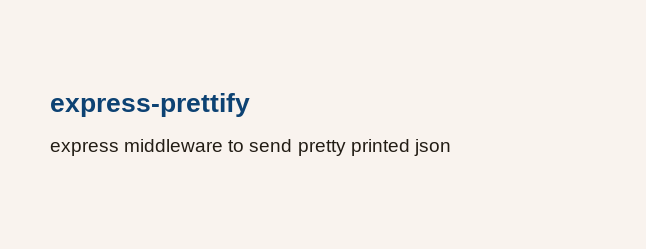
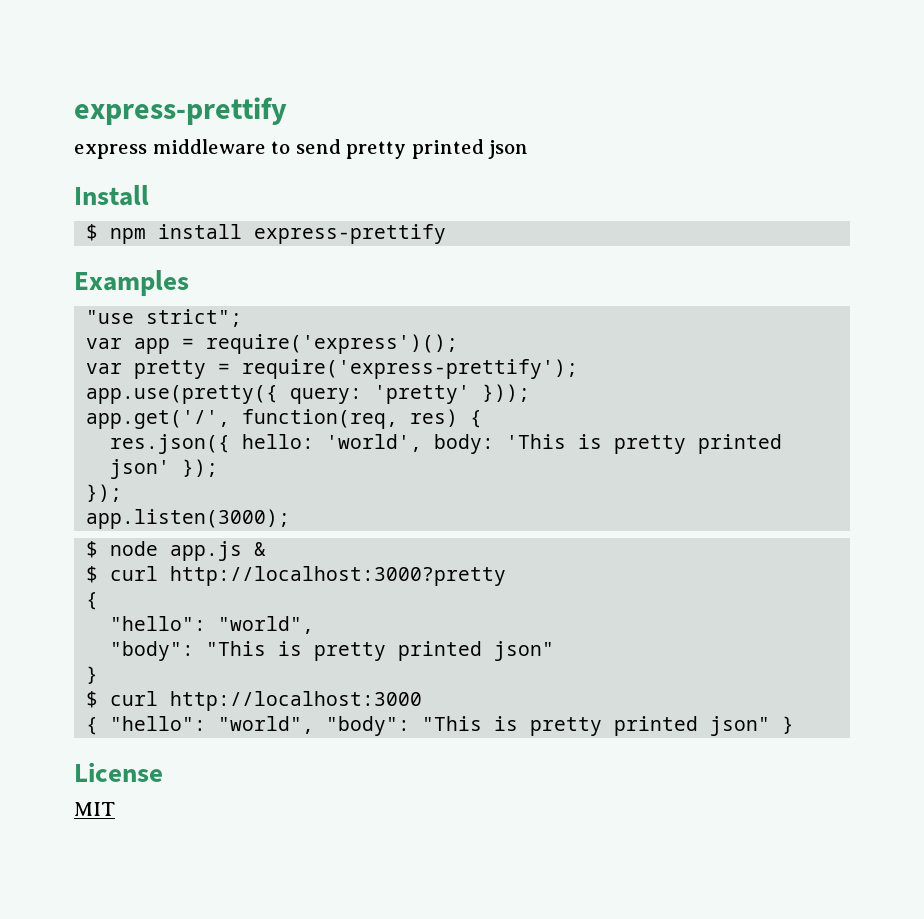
(451, 147) none -> [74,185,149,206] [86,224,447,244] [74,270,189,296] [86,309,243,327] [86,334,459,354] [86,359,579,379] [86,384,531,404] [86,409,483,429] [110,434,783,454] [110,459,219,479] [86,484,123,502] [86,509,291,529] [86,541,267,561] [86,566,507,586] [86,592,99,610] [110,616,315,634] [110,641,555,661] [86,666,99,684] [86,691,423,711] [86,716,795,736] [74,762,163,782] [74,802,115,816] // Install // $ npm install express-prettify // Examples // "use strict"; // var app = require('express')(); // var pretty = require('express-prettify'); // app.use(pretty({ query: 'pretty' })); // app.get('/', function(req, res) { // res.json({ hello: 'world', body: 'This is pretty printed json' }); // }); // app.listen(3000); // $ node app.js & // $ curl http://localhost:3000?pretty // { // "hello": "world", // "body": "This is pretty printed json" // } // $ curl http://localhost:3000 // { "hello": "world", "body": "This is pretty printed json" } // License // MIT

